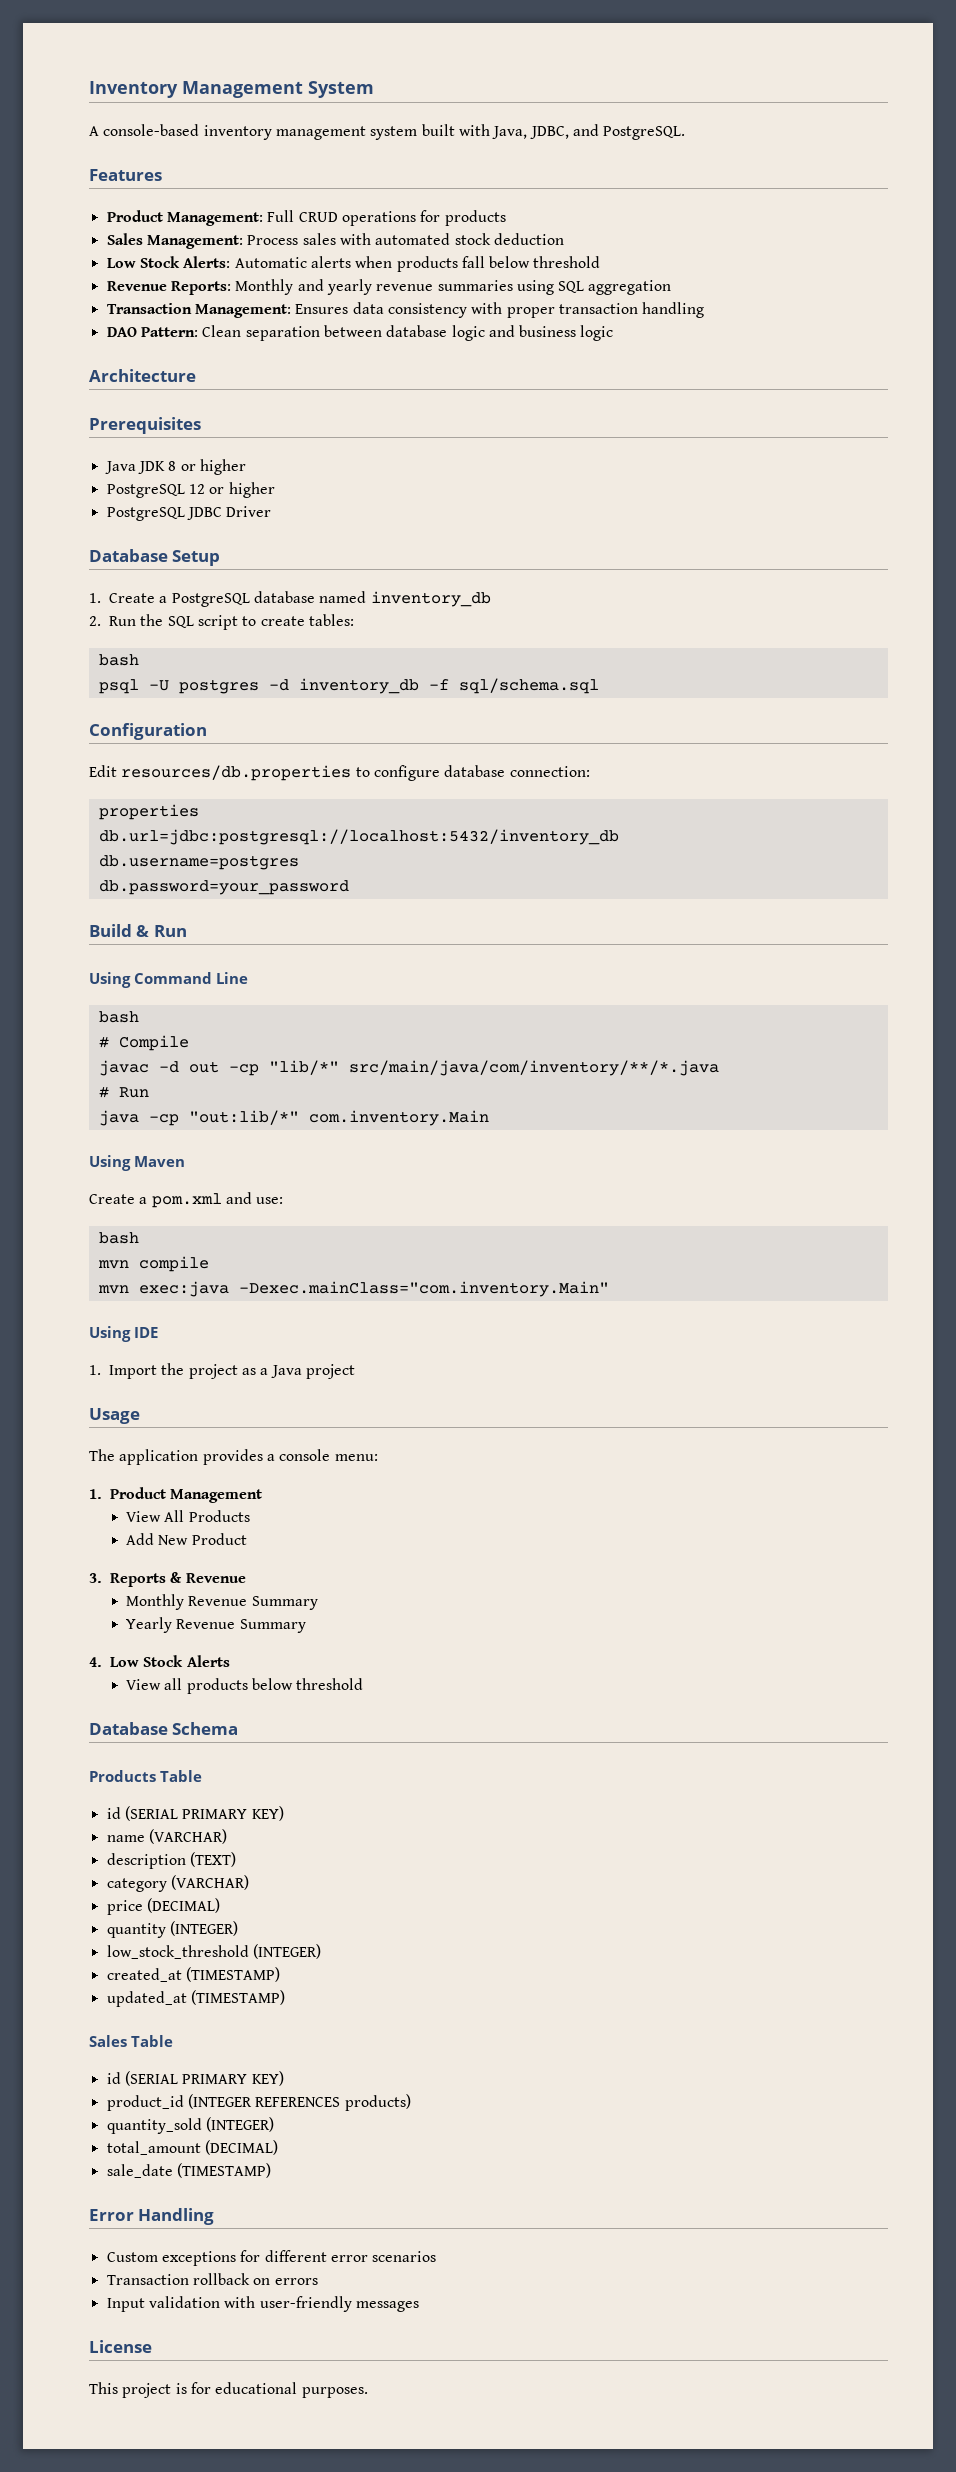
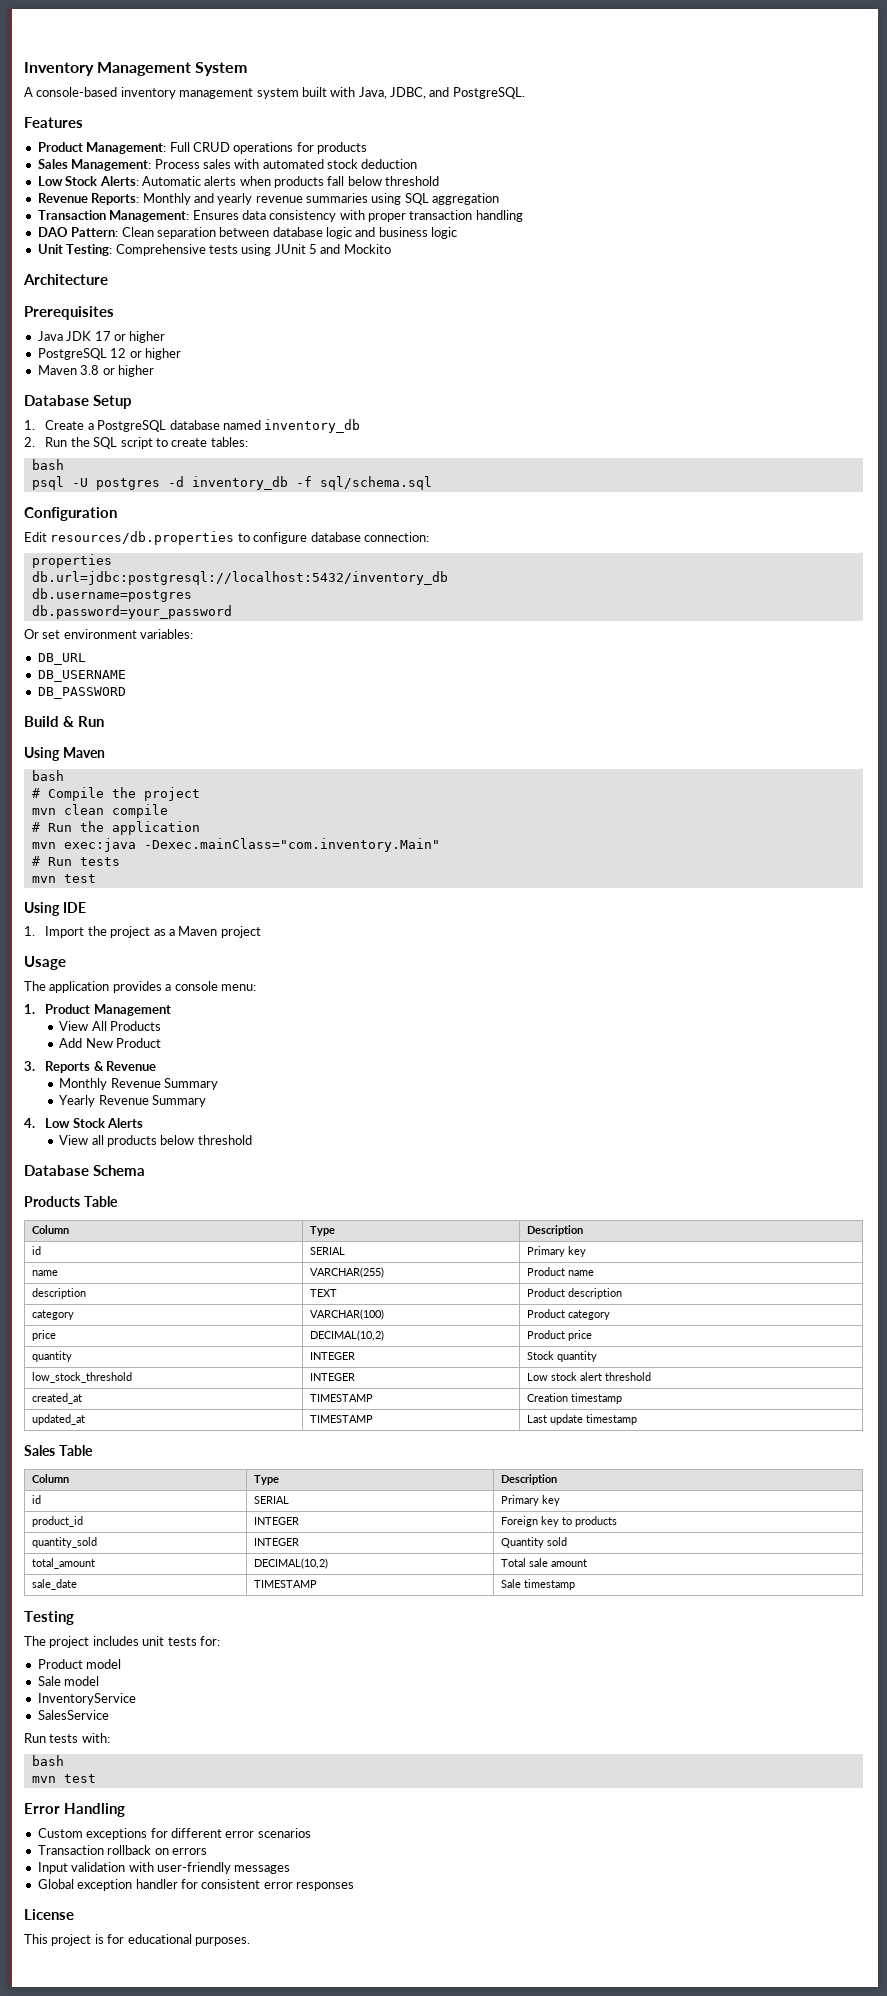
(614, 333) none -> [37,244,391,256] // Unit Testing: Comprehensive tests using JUnit 5 and Mockito
[168,461,177,471] 8 -> [94,331,111,341] 17
[106,506,272,521] PostgreSQL JDBC Driver -> [37,365,154,377] Maven 3.8 or higher
(349, 887) none -> [24,629,194,639] [37,653,86,665] [37,670,126,682] [37,687,126,699] // Or set environment variables: // DB_URL // DB_USERNAME // DB_PASSWORD
[134,972,249,984] Command Line -> [62,747,105,758] Maven
[98,1060,719,1076] [98,1086,149,1098] [98,1110,489,1126] [89,1155,186,1171] [89,1192,284,1208] [98,1232,139,1244] [97,1256,209,1272] [97,1281,609,1297] // javac -d out -cp "lib/*" src/main/java/com/inventory/**/*.java // # Run // java -cp "out:lib/*" com.inventory.Main // Using Maven // Create a pom.xml and use: // bash // mvn compile // mvn exec:java -Dexec.mainClass="com.inventory.Main" -> [111,787,200,801] [31,804,168,818] [31,821,200,835] [31,838,440,852] [31,856,120,866] [31,874,96,883] the project // mvn clean compile // # Run the application // mvn exec:java -Dexec.mainClass="com.inventory.Main" // # Run tests // mvn test
[270,1365,302,1378] Java -> [178,926,218,936] Maven
[106,1806,284,1821] [106,1829,227,1844] [106,1852,236,1869] [106,1875,249,1892] [106,1898,220,1915] [106,1921,238,1938] [106,1944,321,1959] [106,1967,280,1982] [106,1990,285,2007] [89,2035,174,2047] [106,2071,284,2086] [106,2094,411,2111] [106,2117,274,2134] [106,2140,278,2155] [106,2163,271,2178] // id (SERIAL PRIMARY KEY) // name (VARCHAR) // description (TEXT) // category (VARCHAR) // price (DECIMAL) // quantity (INTEGER) // low_stock_threshold (INTEGER) // created_at (TIMESTAMP) // updated_at (TIMESTAMP) // Sales Table // id (SERIAL PRIMARY KEY) // product_id (INTEGER REFERENCES products) // quantity_sold (INTEGER) // total_amount (DECIMAL) // sale_date (TIMESTAMP) -> [31,1225,69,1234] [309,1226,335,1236] [526,1225,583,1236] [31,1246,41,1255] [309,1247,345,1255] [526,1246,586,1257] [31,1270,58,1276] [309,1267,384,1278] [526,1267,594,1276] [31,1288,86,1299] [309,1289,337,1297] [526,1288,622,1299] [31,1310,74,1320] [309,1309,384,1320] [526,1309,610,1320] [31,1330,56,1341] [309,1330,384,1341] [526,1330,592,1341] [31,1351,72,1362] [309,1352,355,1360] [526,1351,597,1362] [31,1372,132,1383] [309,1373,355,1381] [526,1372,651,1381] [31,1393,82,1404] [309,1394,373,1402] [526,1393,622,1404] [31,1414,85,1425] [309,1415,373,1423] [526,1414,637,1425] [24,1445,93,1456] [31,1474,69,1483] [253,1475,279,1485] [500,1474,557,1485] [31,1495,41,1504] [253,1496,289,1504] [500,1495,560,1506] [31,1516,83,1527] [253,1517,299,1525] [500,1516,617,1527] [31,1537,97,1548] [253,1538,299,1546] [500,1537,567,1548] [31,1558,95,1569] [253,1558,328,1569] [500,1558,587,1567] [31,1579,77,1590] [253,1580,317,1588] [500,1579,575,1590] [24,1611,74,1625] [24,1636,220,1648] [37,1659,122,1669] [37,1676,100,1686] [37,1693,136,1705] [37,1710,109,1720] [24,1733,110,1743] [31,1755,64,1766] [31,1774,96,1783] // Column | Type | Description // id | SERIAL | Primary key // name | VARCHAR(255) | Product name // description | TEXT | Product description // category | VARCHAR(100) | Product category // price | DECIMAL(10,2) | Product price // quantity | INTEGER | Stock quantity // low_stock_threshold | INTEGER | Low stock alert threshold // created_at | TIMESTAMP | Creation timestamp // updated_at | TIMESTAMP | Last update timestamp // Sales Table // Column | Type | Description // id | SERIAL | Primary key // product_id | INTEGER | Foreign key to products // quantity_sold | INTEGER | Quantity sold // total_amount | DECIMAL(10,2) | Total sale amount // sale_date | TIMESTAMP | Sale timestamp // Testing // The project includes unit tests for: // Product model // Sale model // InventoryService // SalesService // Run tests with: // bash // mvn test
(419, 2306) none -> [37,1879,354,1891] // Global exception handler for consistent error responses

